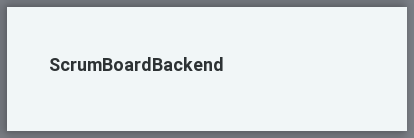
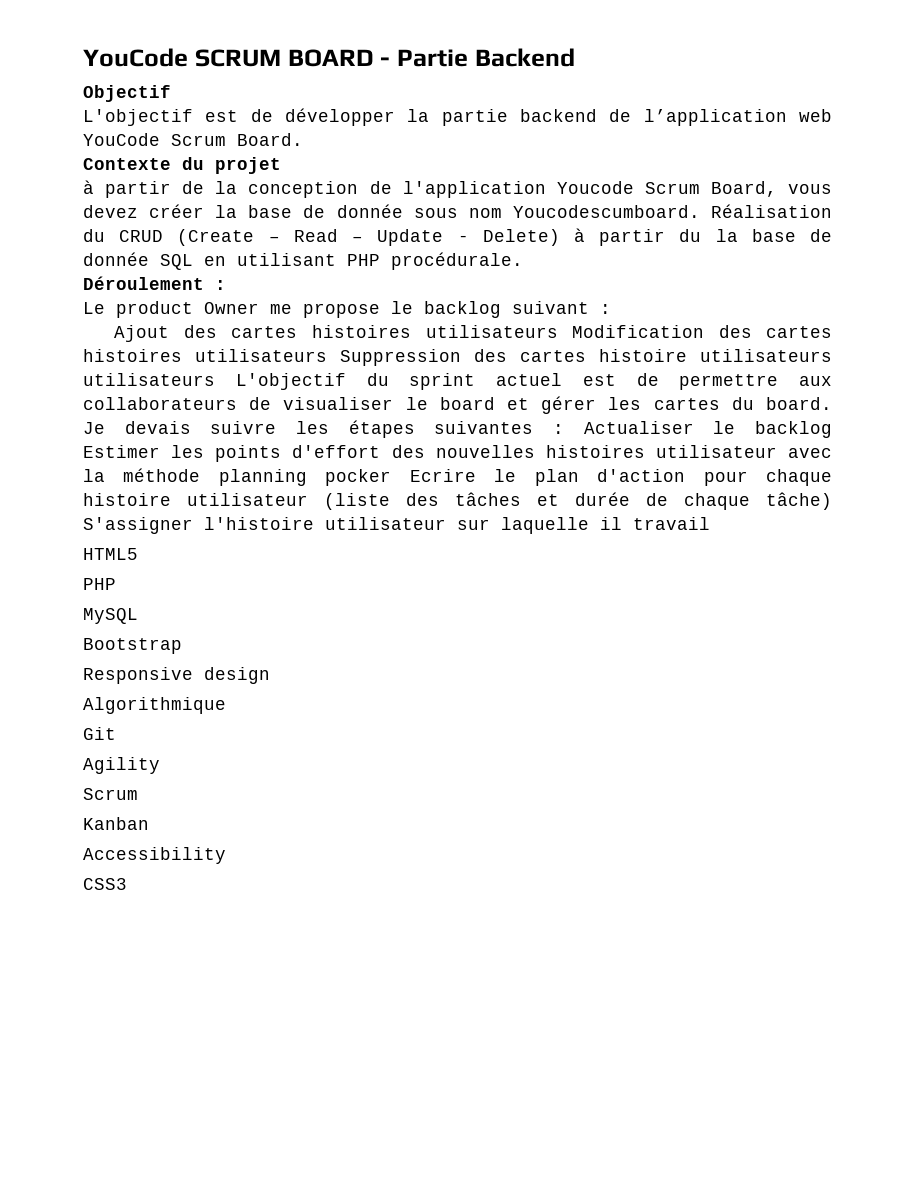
[49,57,224,71] ScrumBoardBackend -> [83,48,575,67] [83,85,171,102] [83,108,833,126] [83,133,303,146] [83,157,281,174] [83,180,833,198] [83,204,832,218] [83,228,832,246] [83,252,523,270] [83,276,226,290] [83,301,611,318] [114,325,833,342] [83,349,832,366] [83,373,832,390] [83,396,833,414] [83,420,832,438] [83,445,832,462] [83,468,832,486] [83,492,832,510] [83,517,710,534] [83,548,138,560] [83,578,116,590] [83,608,138,624] [83,638,182,654] [83,667,270,684] [83,697,226,714] [83,727,116,740] [83,757,160,774] [83,788,138,800] [83,817,149,830] [83,847,226,864] [83,878,127,890] YouCode SCRUM BOARD - Partie Backend // Objectif // L'objectif est de développer la partie backend de l’application web YouCode Scrum Board. // Contexte du projet // à partir de la conception de l'application Youcode Scrum Board, vous devez créer la base de donnée sous nom Youcodescumboard. Réalisation du CRUD (Create – Read – Update - Delete) à partir du la base de donnée SQL en utilisant PHP procédurale. // Déroulement : // Le product Owner me propose le backlog suivant : // Ajout des cartes histoires utilisateurs Modification des cartes histoires utilisateurs Suppression des cartes histoire utilisateurs utilisateurs L'objectif du sprint actuel est de permettre aux collaborateurs de visualiser le board et gérer les cartes du board. Je devais suivre les étapes suivantes : Actualiser le backlog Estimer les points d'effort des nouvelles histoires utilisateur avec la méthode planning pocker Ecrire le plan d'action pour chaque histoire utilisateur (liste des tâches et durée de chaque tâche) S'assigner l'histoire utilisateur sur laquelle il travail // HTML5 // PHP // MySQL // Bootstrap // Responsive design // Algorithmique // Git // Agility // Scrum // Kanban // Accessibility // CSS3

